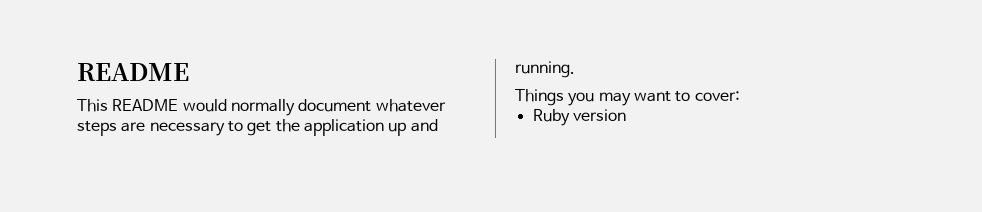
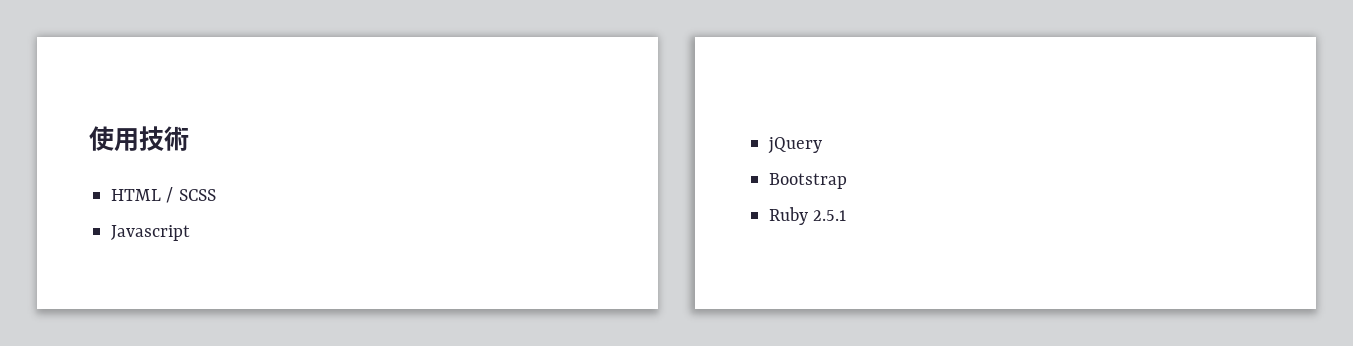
[77,63,189,81] [77,99,446,116] [77,119,438,136] [515,61,575,78] [515,89,740,106] README // This README would normally document whatever steps are necessary to get the application up and running. // Things you may want to cover: -> [89,126,189,152] [111,187,216,203] [111,225,190,241] [768,137,822,154] [769,173,847,189] 使用技術 // HTML / SCSS // Javascript // jQuery // Bootstrap
[572,109,626,121] version -> [813,210,847,221] 2.5.1

